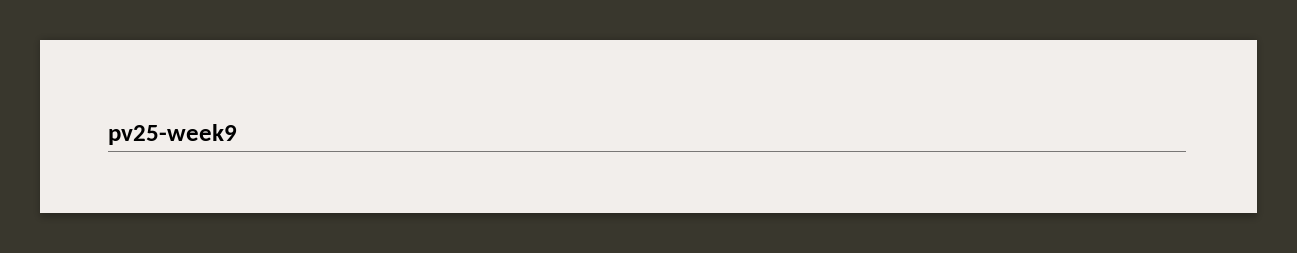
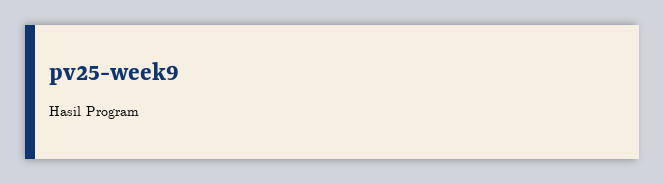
(237, 134) none -> [49,106,139,119] // Hasil Program

